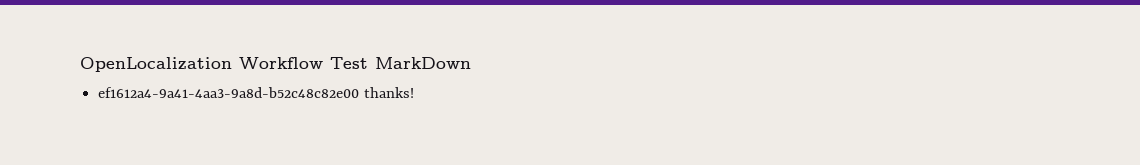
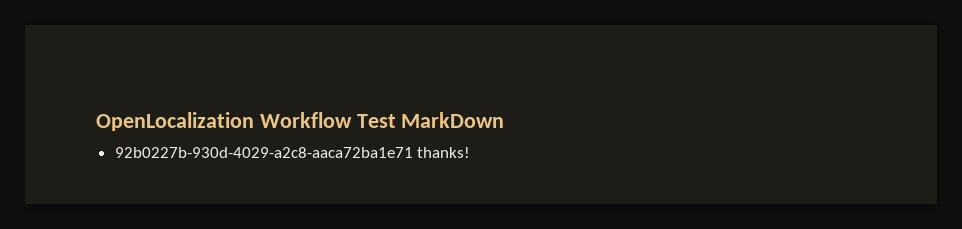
[98,87,360,98] ef1612a4-9a41-4aa3-9a8d-b52c48c82e00 -> [114,147,413,158] 92b0227b-930d-4029-a2c8-aaca72ba1e71

